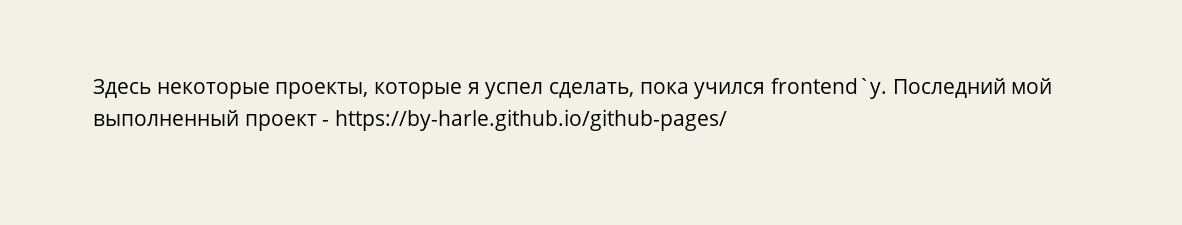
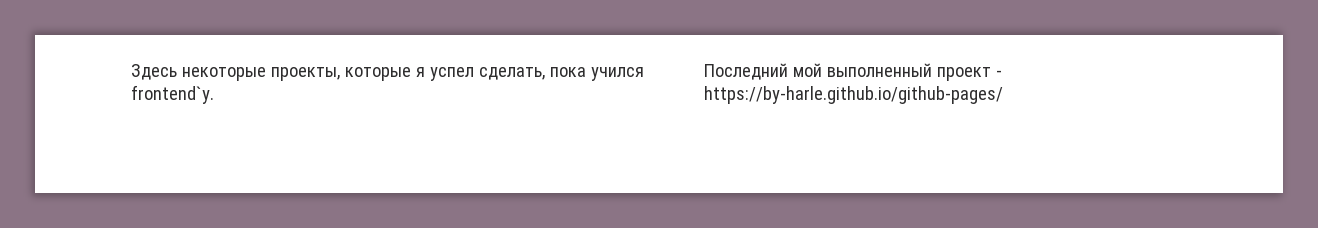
(888, 88) none -> (214, 94) //

